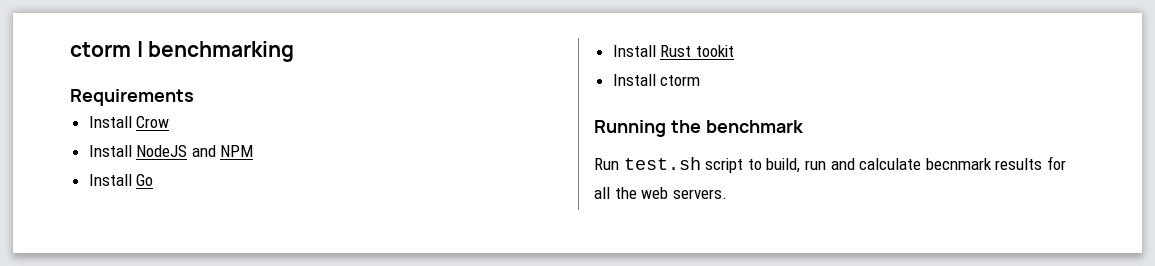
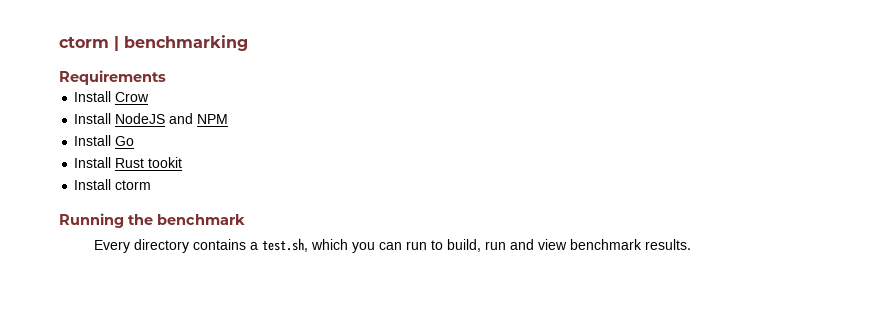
[594,156,1066,173] [594,187,727,199] Run test.sh script to build, run and calculate becnmark results for all the web servers. -> [94,238,692,253] Every directory contains a test.sh, which you can run to build, run and view benchmark results.

